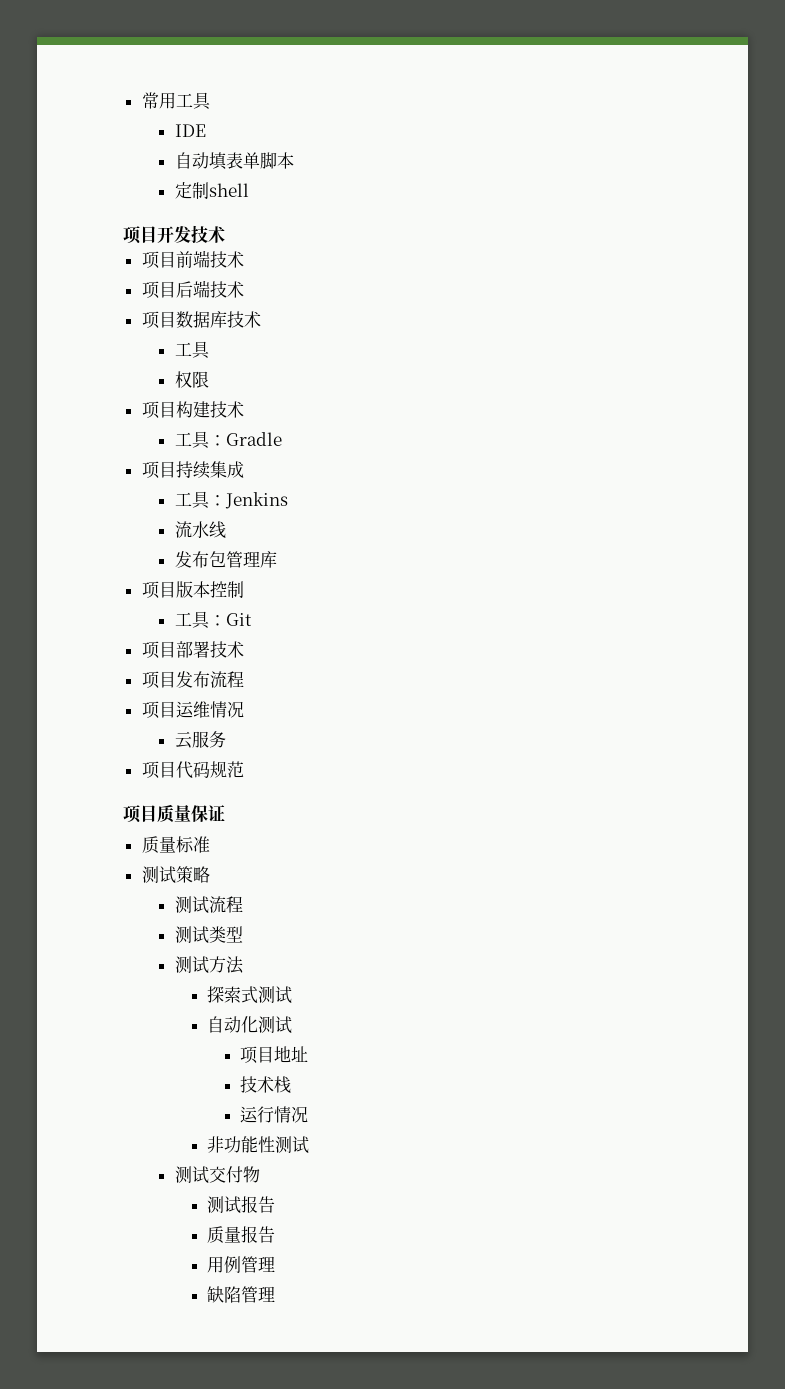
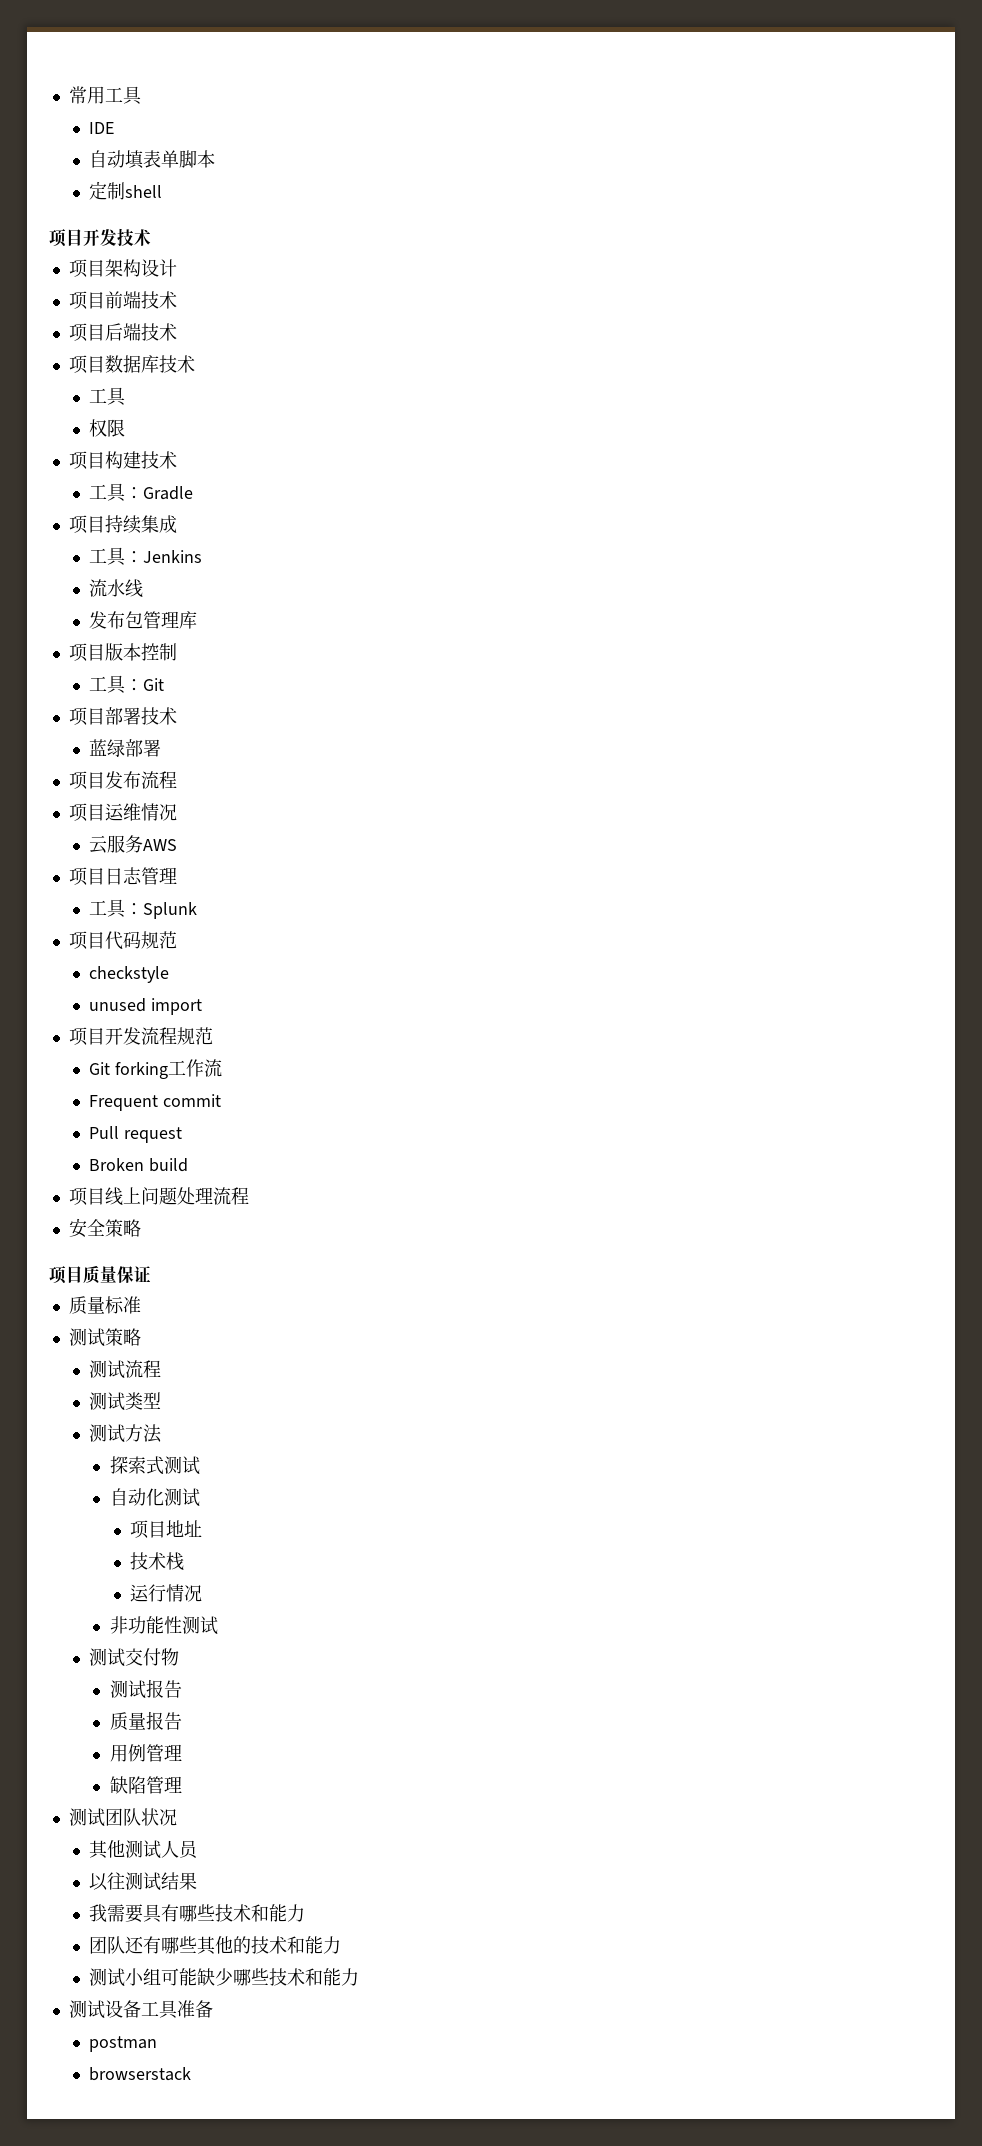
(225, 234) none -> [68,259,177,278] // 项目架构设计
(244, 649) none -> [89,739,162,757] // 蓝绿部署
[141,761,244,779] // 项目代码规范 -> [143,839,178,851] [68,867,177,886] [89,899,198,919] [68,931,177,950] [89,966,170,983] [89,998,203,1015] [68,1027,213,1046] [89,1059,223,1079] [89,1094,222,1111] [89,1126,183,1143] [89,1158,189,1172] [68,1187,249,1206] [68,1218,141,1238] AWS // 项目日志管理 // 工具：Splunk // 项目代码规范 // checkstyle // unused import // 项目开发流程规范 // Git forking工作流 // Frequent commit // Pull request // Broken build // 项目线上问题处理流程 // 安全策略
(276, 1294) none -> [68,1808,177,1827] [89,1840,200,1859] [89,1872,198,1891] [89,1904,306,1923] [89,1936,342,1955] [89,1968,360,1987] [68,2000,213,2019] [89,2036,158,2052] [89,2067,192,2081] // 测试团队状况 // 其他测试人员 // 以往测试结果 // 我需要具有哪些技术和能力 // 团队还有哪些其他的技术和能力 // 测试小组可能缺少哪些技术和能力 // 测试设备工具准备 // postman // browserstack

